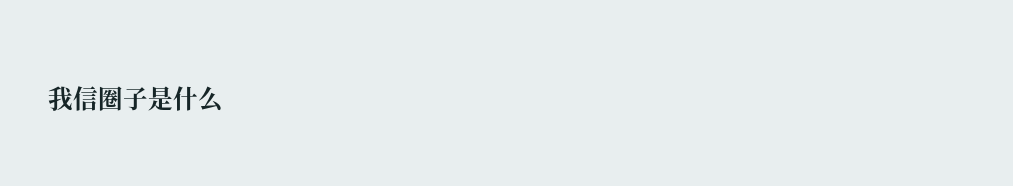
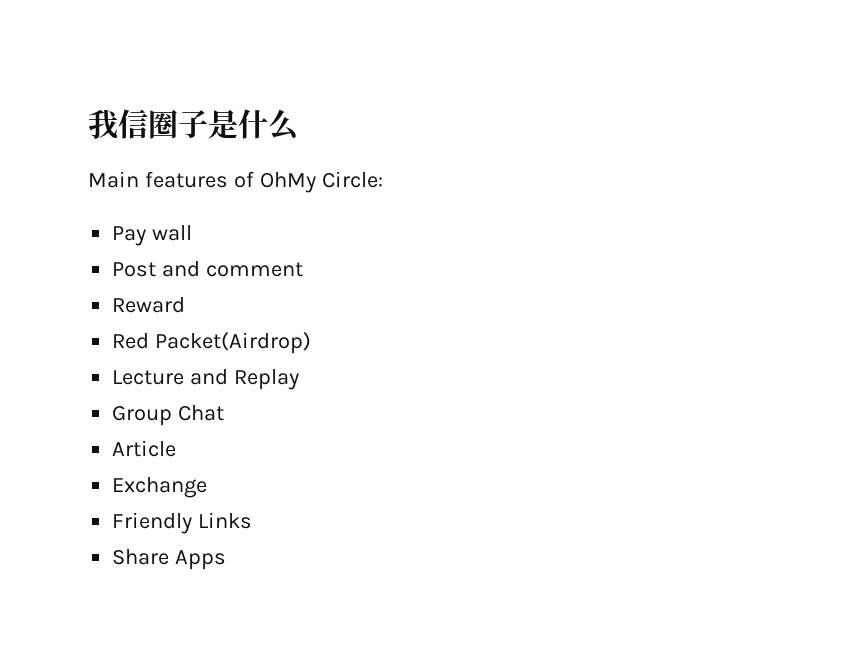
(224, 99) none -> [88,171,383,193] [112,225,193,246] [112,261,304,277] [112,297,186,313] [112,332,312,354] [112,369,300,390] [112,405,225,426] [112,440,177,457] [112,477,208,498] [112,512,253,534] [112,549,227,570] // Main features of OhMy Circle: // Pay wall // Post and comment // Reward // Red Packet(Airdrop) // Lecture and Replay // Group Chat // Article // Exchange // Friendly Links // Share Apps

